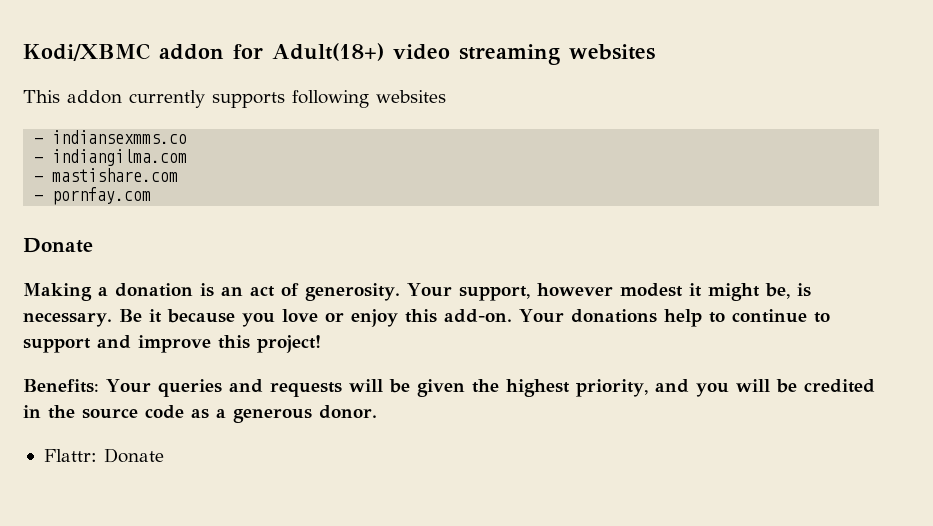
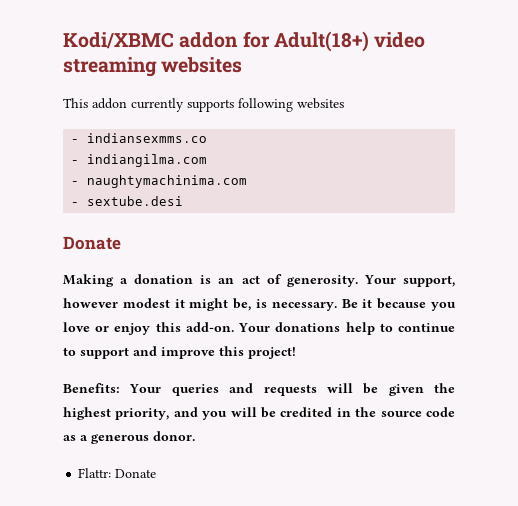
[52,168,179,182] [34,187,152,205] mastishare.com // - pornfay.com -> [87,175,248,188] [71,196,184,206] naughtymachinima.com // - sextube.desi

